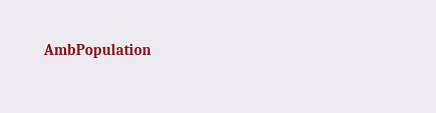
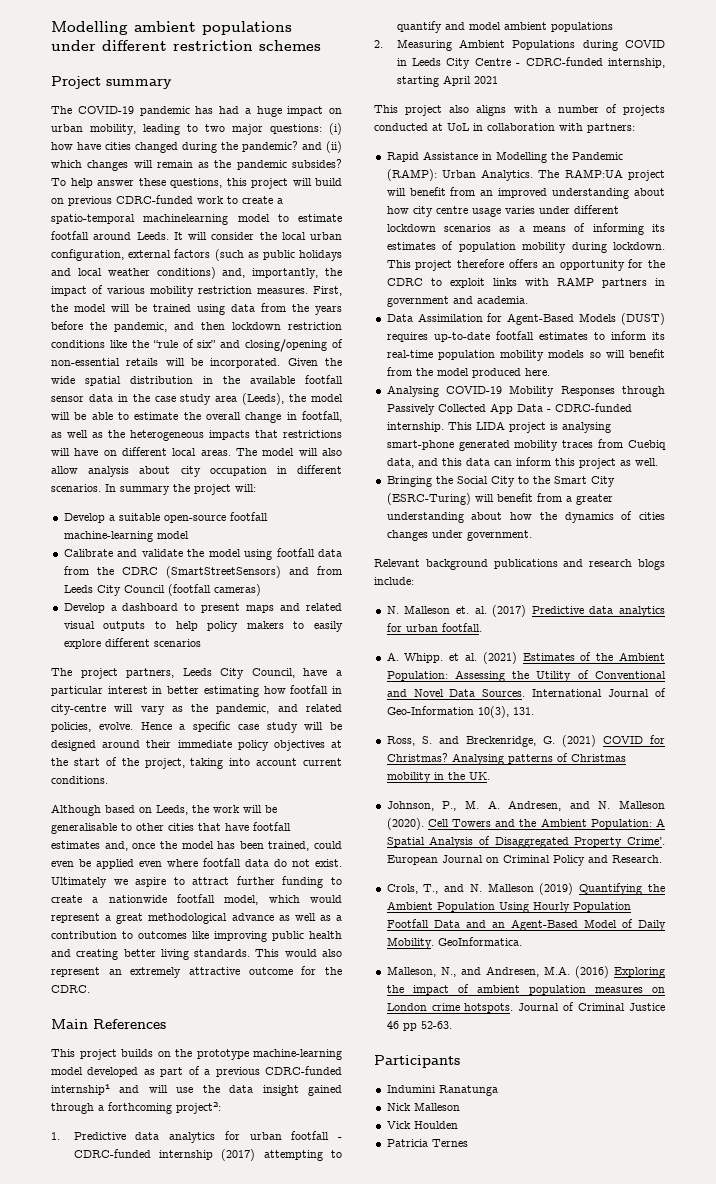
[43,43,151,58] AmbPopulation -> [51,21,292,35] [51,40,321,51] [51,76,172,89] [51,106,342,117] [51,123,342,135] [51,141,342,153] [51,159,342,171] [51,178,342,189] [51,195,283,206] [51,214,342,225] [51,231,342,240] [51,249,342,261] [51,267,342,279] [51,285,342,297] [51,303,342,315] [51,321,342,332] [51,339,343,352] [51,358,342,368] [51,375,343,386] [51,393,343,405] [51,411,342,423] [51,430,342,441] [51,447,342,456] [51,465,342,477] [51,484,256,495] [63,512,268,523] [63,531,189,542] [63,548,343,560] [63,566,342,578] [63,584,261,596] [63,603,343,613] [63,621,343,632] [63,638,201,649] [51,668,342,679] [51,685,343,697] [51,704,342,715] [51,721,342,733] [51,740,342,751] [51,757,342,769] [51,776,108,784] [51,804,277,816] [51,822,291,834] [51,841,342,851] [51,858,342,869] [51,876,342,888] [51,894,342,905] [51,913,342,924] [51,931,342,942] [51,949,342,960] [51,966,342,978] [51,985,90,993] [51,1019,166,1029] [51,1049,342,1060] [51,1066,342,1077] [51,1084,342,1096] [51,1102,221,1114] [51,1131,342,1143] [73,1149,342,1161] [396,21,613,33] [374,39,665,51] [396,57,665,69] [396,75,498,87] [374,104,665,116] [374,123,635,133] [386,151,623,163] [386,169,665,181] [386,187,665,199] [386,205,619,217] [386,223,665,235] [386,241,665,253] [386,259,665,271] [386,277,665,288] [386,296,528,307] [386,313,665,325] [386,331,665,342] [386,349,665,361] [386,367,550,378] [386,385,665,397] [386,403,632,415] [386,421,611,433] [386,439,666,451] [386,457,658,469] [386,476,615,487] [386,493,613,505] [386,511,665,523] [386,530,532,541] [374,559,665,570] [374,577,414,585] [386,605,665,617] [386,623,482,632] [386,652,665,664] [386,670,666,682] [386,688,666,697] [386,706,534,718] [386,735,665,747] [386,753,626,765] [386,772,490,783] [386,800,665,811] [386,818,665,830] [386,836,665,848] [386,855,662,866] [386,883,665,895] [386,901,631,913] [386,919,666,931] [386,937,522,949] [386,966,665,978] [386,984,665,995] [386,1002,665,1013] [386,1021,452,1031] [374,1055,460,1068] [386,1085,498,1096] [386,1102,460,1111] [386,1121,458,1129] [386,1139,468,1147] Modelling ambient populations under different restriction schemes // Project summary // The COVID-19 pandemic has had a huge impact on urban mobility, leading to two major questions: (i) how have cities changed during the pandemic? and (ii) which changes will remain as the pandemic subsides? To help answer these questions, this project will build on previous CDRC-funded work to create a spatio-temporal machinelearning model to estimate footfall around Leeds. It will consider the local urban configuration, external factors (such as public holidays and local weather conditions) and, importantly, the impact of various mobility restriction measures. First, the model will be trained using data from the years before the pandemic, and then lockdown restriction conditions like the “rule of six” and closing/opening of non-essential retails will be incorporated. Given the wide spatial distribution in the available footfall sensor data in the case study area (Leeds), the model will be able to estimate the overall change in footfall, as well as the heterogeneous impacts that restrictions will have on different local areas. The model will also allow analysis about city occupation in different scenarios. In summary the project will: // Develop a suitable open-source footfall machine-learning model // Calibrate and validate the model using footfall data from the CDRC (SmartStreetSensors) and from Leeds City Council (footfall cameras) // Develop a dashboard to present maps and related visual outputs to help policy makers to easily explore different scenarios // The project partners, Leeds City Council, have a particular interest in better estimating how footfall in city-centre will vary as the pandemic, and related policies, evolve. Hence a specific case study will be designed around their immediate policy objectives at the start of the project, taking into account current conditions. // Although based on Leeds, the work will be generalisable to other cities that have footfall estimates and, once the model has been trained, could even be applied even where footfall data do not exist. Ultimately we aspire to attract further funding to create a nationwide footfall model, which would represent a great methodological advance as well as a contribution to outcomes like improving public health and creating better living standards. This would also represent an extremely attractive outcome for the CDRC. // Main References // This project builds on the prototype machine-learning model developed as part of a previous CDRC-funded internship¹ and will use the data insight gained through a forthcoming project²: // 1. Predictive data analytics for urban footfall - CDRC-funded internship (2017) attempting to quantify and model ambient populations // 2. Measuring Ambient Populations during COVID in Leeds City Centre - CDRC-funded internship, starting April 2021 // This project also aligns with a number of projects conducted at UoL in collaboration with partners: // Rapid Assistance in Modelling the Pandemic (RAMP): Urban Analytics. The RAMP:UA project will benefit from an improved understanding about how city centre usage varies under different lockdown scenarios as a means of informing its estimates of population mobility during lockdown. This project therefore offers an opportunity for the CDRC to exploit links with RAMP partners in government and academia. // Data Assimilation for Agent-Based Models (DUST) requires up-to-date footfall estimates to inform its real-time population mobility models so will benefit from the model produced here. // Analysing COVID-19 Mobility Responses through Passively Collected App Data - CDRC-funded internship. This LIDA project is analysing smart-phone generated mobility traces from Cuebiq data, and this data can inform this project as well. // Bringing the Social City to the Smart City (ESRC-Turing) will benefit from a greater understanding about how the dynamics of cities changes under government. // Relevant background publications and research blogs include: // N. Malleson et. al. (2017) Predictive data analytics for urban footfall. // A. Whipp. et al. (2021) Estimates of the Ambient Population: Assessing the Utility of Conventional and Novel Data Sources. International Journal of Geo-Information 10(3), 131. // Ross, S. and Breckenridge, G. (2021) COVID for Christmas? Analysing patterns of Christmas mobility in the UK. // Johnson, P., M. A. Andresen, and N. Malleson (2020). Cell Towers and the Ambient Population: A Spatial Analysis of Disaggregated Property Crime’. European Journal on Criminal Policy and Research. // Crols, T., and N. Malleson (2019) Quantifying the Ambient Population Using Hourly Population Footfall Data and an Agent-Based Model of Daily Mobility. GeoInformatica. // Malleson, N., and Andresen, M.A. (2016) Exploring the impact of ambient population measures on London crime hotspots. Journal of Criminal Justice 46 pp 52-63. // Participants // Indumini Ranatunga // Nick Malleson // Vick Houlden // Patricia Ternes

